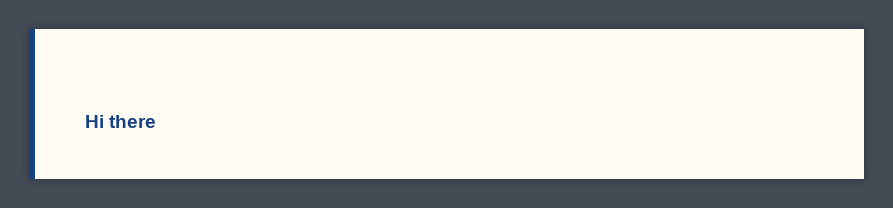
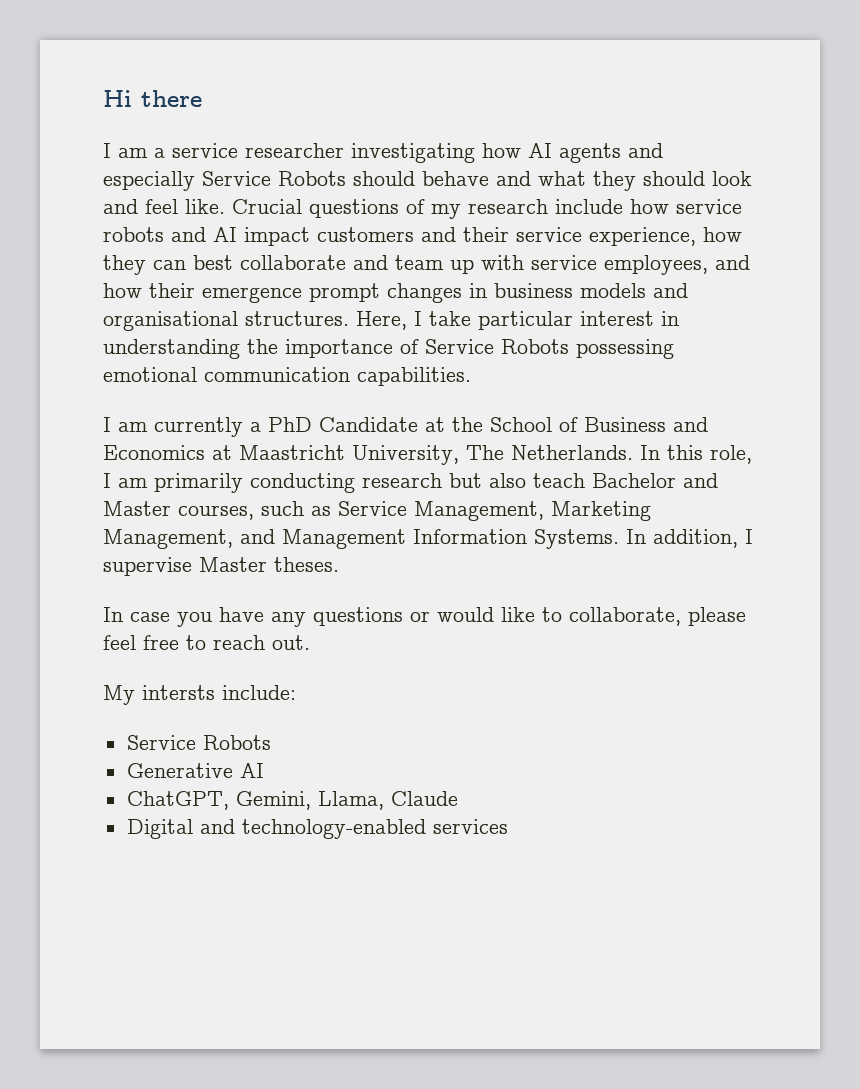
(157, 121) none -> [103,143,663,163] [103,171,752,191] [103,199,742,219] [103,227,742,246] [103,255,750,275] [103,283,688,303] [103,311,679,331] [103,339,674,359] [103,367,471,386] [103,417,708,437] [103,445,752,465] [103,473,718,493] [103,501,651,521] [103,529,753,549] [103,557,339,576] [103,607,746,627] [103,635,310,650] [103,685,296,705] [126,735,271,750] [126,763,264,778] [126,791,458,810] [126,819,508,839] // I am a service researcher investigating how AI agents and especially Service Robots should behave and what they should look and feel like. Crucial questions of my research include how service robots and AI impact customers and their service experience, how they can best collaborate and team up with service employees, and how their emergence prompt changes in business models and organisational structures. Here, I take particular interest in understanding the importance of Service Robots possessing emotional communication capabilities. // I am currently a PhD Candidate at the School of Business and Economics at Maastricht University, The Netherlands. In this role, I am primarily conducting research but also teach Bachelor and Master courses, such as Service Management, Marketing Management, and Management Information Systems. In addition, I supervise Master theses. // In case you have any questions or would like to collaborate, please feel free to reach out. // My intersts include: // Service Robots // Generative AI // ChatGPT, Gemini, Llama, Claude // Digital and technology-enabled services

